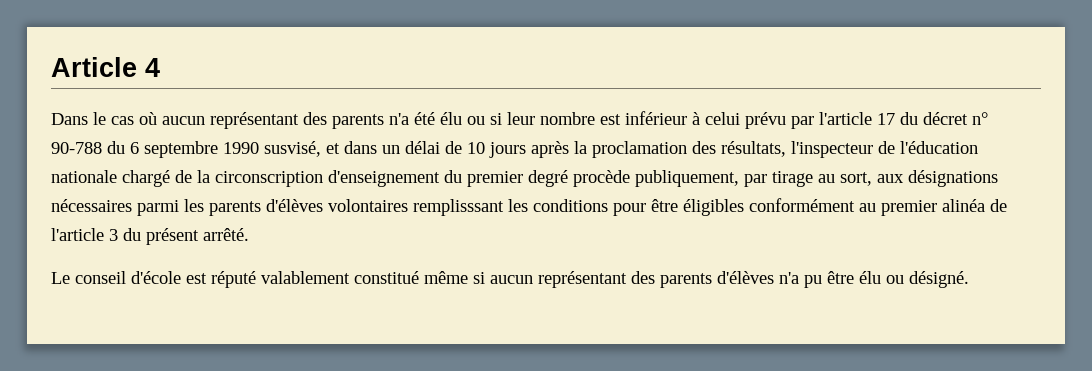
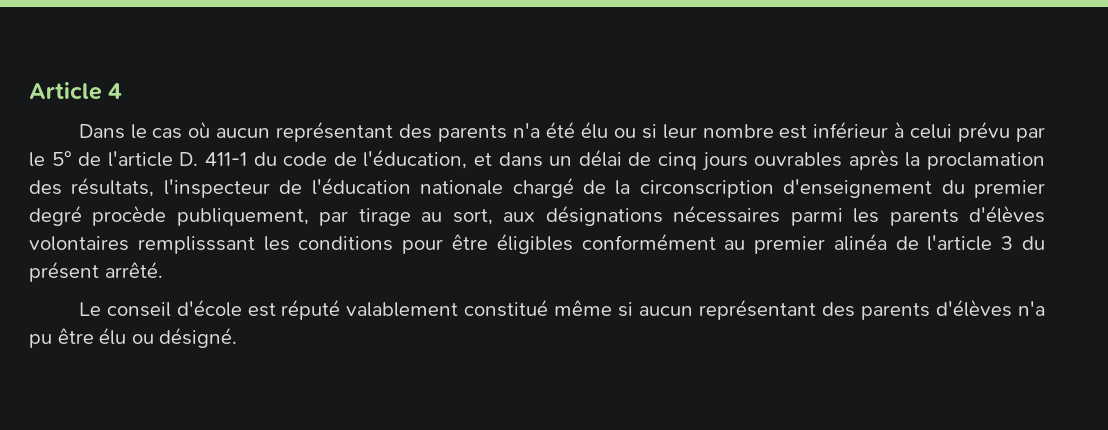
[819,112,988,125] [51,141,321,158] l'article 17 du décret n° 90-788 du 6 septembre 1990 susvisé, -> [29,149,468,169] le 5° de l'article D. 411-1 du code de l'éducation,
[467,142,526,158] 10 jours -> [658,152,843,171] cinq jours ouvrables

